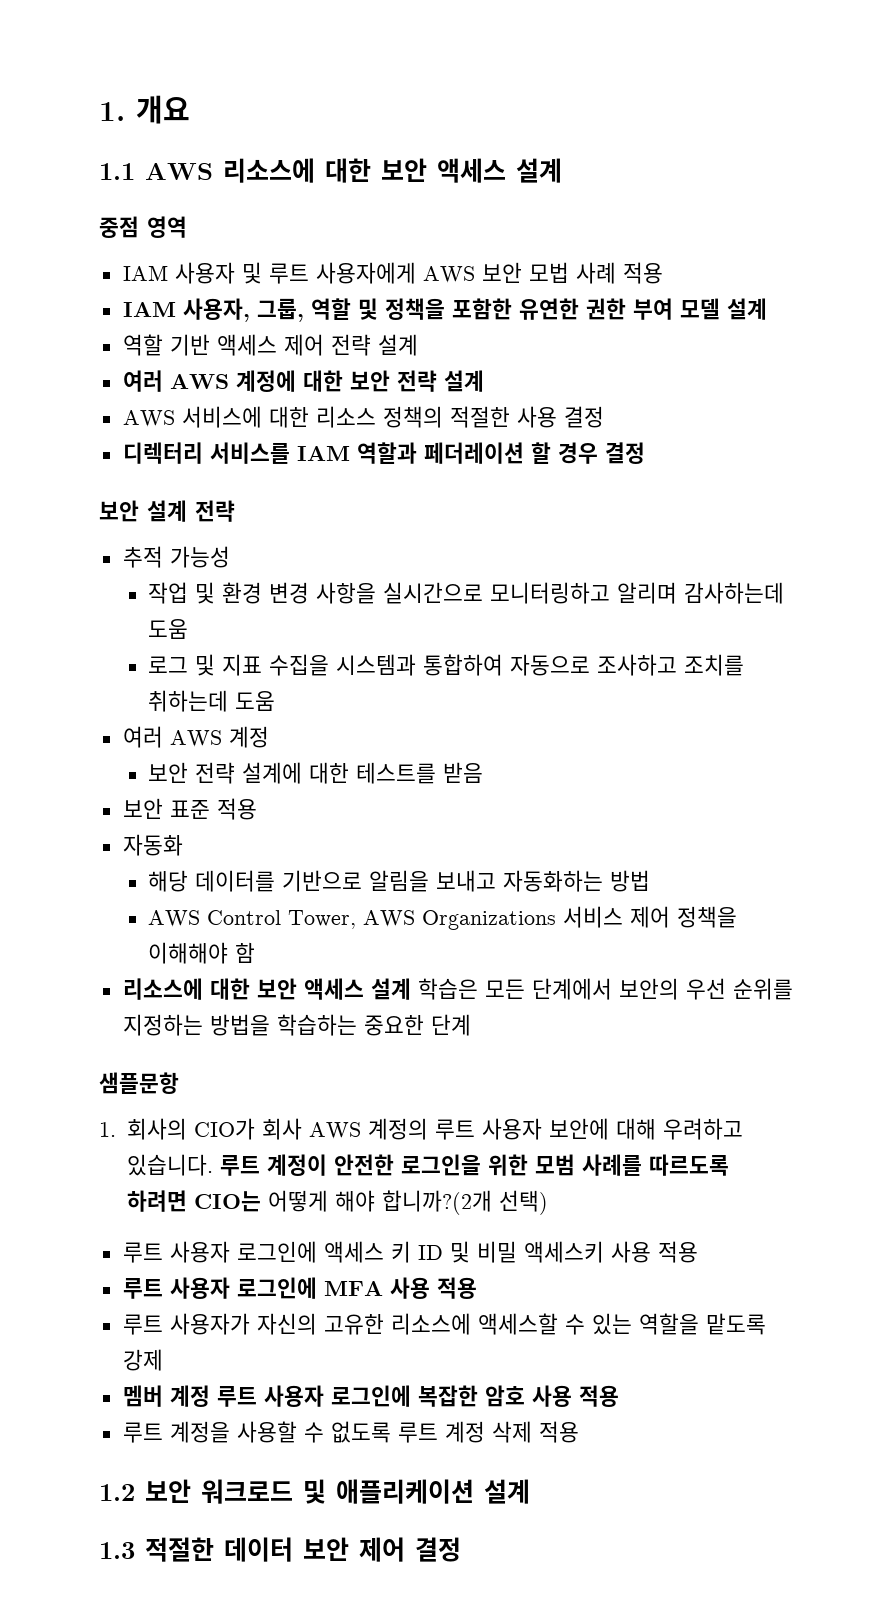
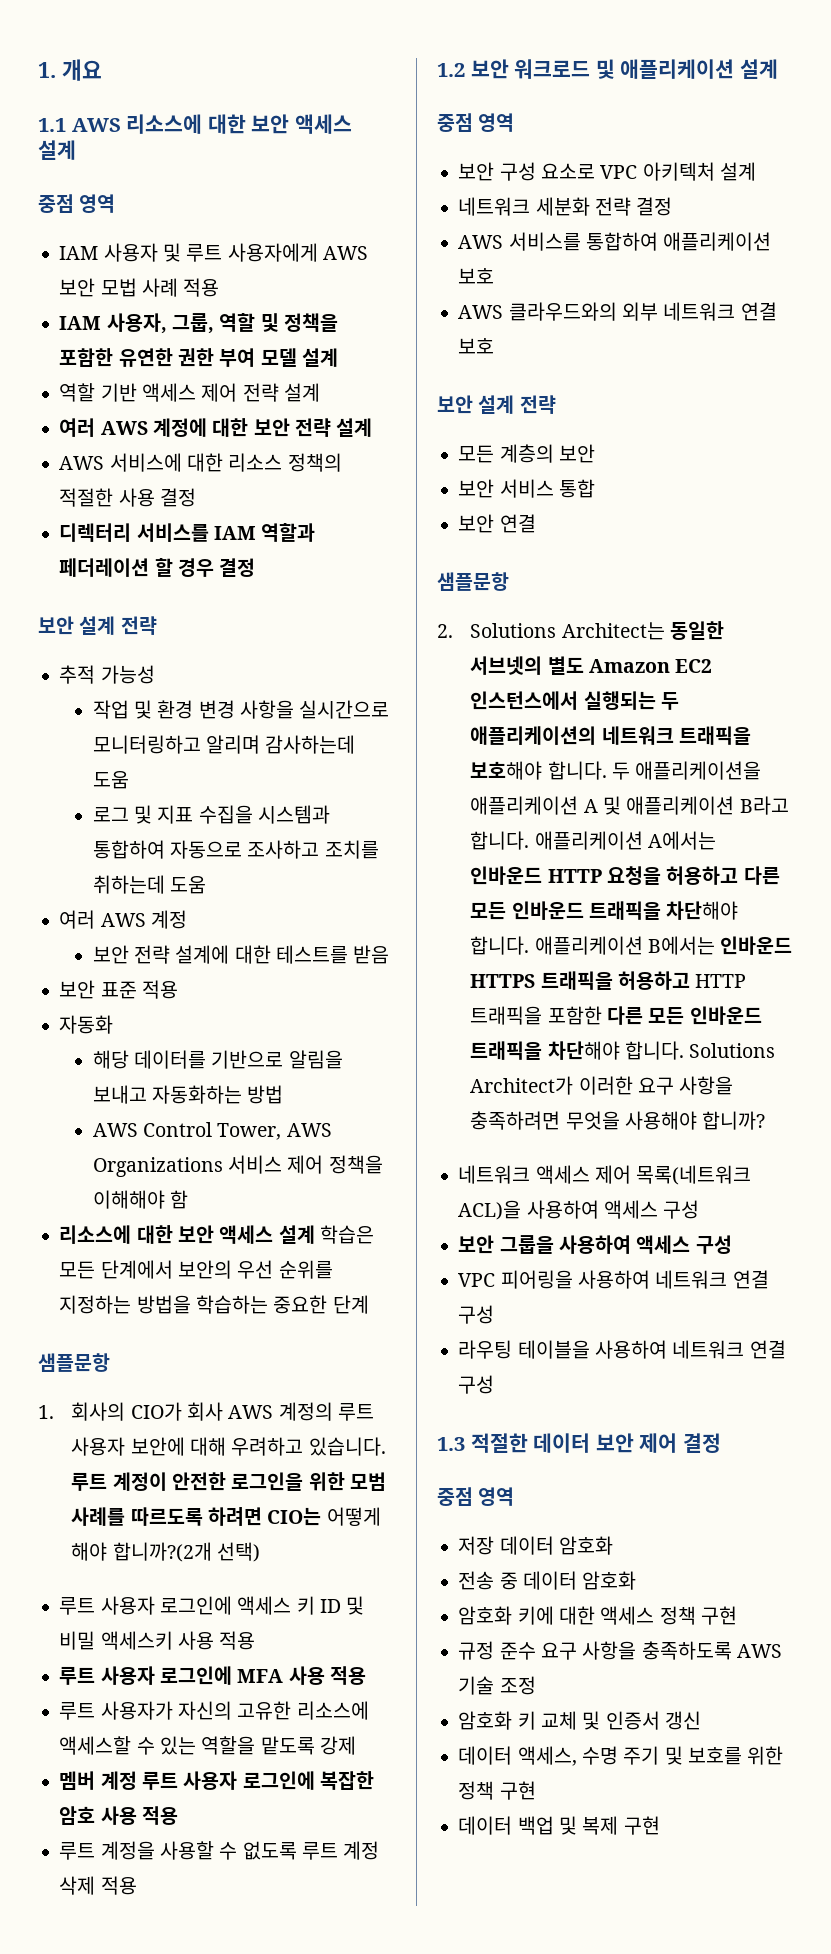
(530, 1491) none -> [437,113,515,132] [458,162,756,181] [458,197,673,216] [458,232,772,251] [458,268,495,284] [458,302,777,321] [458,338,495,354] [437,395,556,414] [458,444,595,463] [458,479,595,498] [458,514,536,533] [437,572,509,591] [437,621,724,640] [470,656,713,675] [470,691,679,710] [470,726,751,745] [470,761,762,780] [470,796,789,815] [470,831,716,850] [470,866,780,885] [470,901,739,920] [470,936,793,955] [470,971,747,990] [470,1006,762,1025] [470,1041,776,1060] [470,1076,734,1095] [470,1111,766,1130] [458,1165,752,1185] [458,1200,700,1220] [458,1235,732,1254] [458,1270,769,1289] [458,1305,495,1324] [458,1340,786,1359] [458,1375,495,1394] // 중점 영역 // 보안 구성 요소로 VPC 아키텍처 설계 // 네트워크 세분화 전략 결정 // AWS 서비스를 통합하여 애플리케이션 보호 // AWS 클라우드와의 외부 네트워크 연결 보호 // 보안 설계 전략 // 모든 계층의 보안 // 보안 서비스 통합 // 보안 연결 // 샘플문항 // 2. Solutions Architect는 동일한 서브넷의 별도 Amazon EC2 인스턴스에서 실행되는 두 애플리케이션의 네트워크 트래픽을 보호해야 합니다. 두 애플리케이션을 애플리케이션 A 및 애플리케이션 B라고 합니다. 애플리케이션 A에서는 인바운드 HTTP 요청을 허용하고 다른 모든 인바운드 트래픽을 차단해야 합니다. 애플리케이션 B에서는 인바운드 HTTPS 트래픽을 허용하고 HTTP 트래픽을 포함한 다른 모든 인바운드 트래픽을 차단해야 합니다. Solutions Architect가 이러한 요구 사항을 충족하려면 무엇을 사용해야 합니까? // 네트워크 액세스 제어 목록(네트워크 ACL)을 사용하여 액세스 구성 // 보안 그룹을 사용하여 액세스 구성 // VPC 피어링을 사용하여 네트워크 연결 구성 // 라우팅 테이블을 사용하여 네트워크 연결 구성
(461, 1549) none -> [437,1487,515,1506] [458,1536,613,1555] [458,1571,637,1590] [458,1606,737,1625] [458,1641,782,1660] [458,1676,536,1695] [458,1711,701,1730] [458,1746,784,1766] [458,1781,536,1800] [458,1816,660,1835] // 중점 영역 // 저장 데이터 암호화 // 전송 중 데이터 암호화 // 암호화 키에 대한 액세스 정책 구현 // 규정 준수 요구 사항을 충족하도록 AWS 기술 조정 // 암호화 키 교체 및 인증서 갱신 // 데이터 액세스, 수명 주기 및 보호를 위한 정책 구현 // 데이터 백업 및 복제 구현

